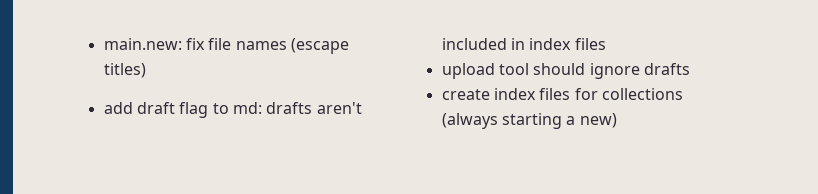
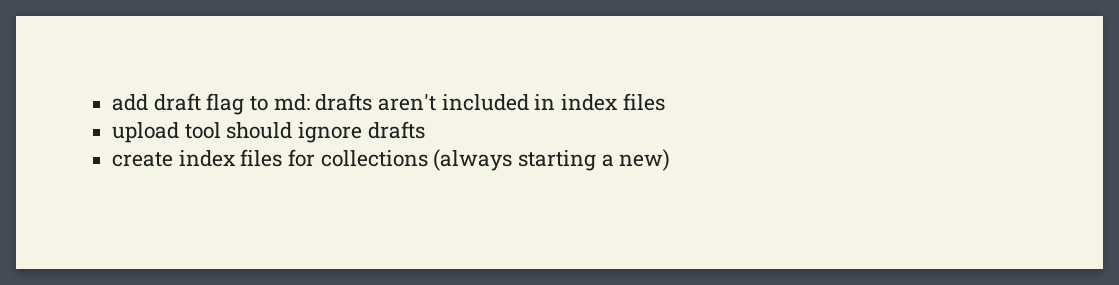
[103,38,349,54] [103,63,146,78] main.new: fix file names (escape titles) // -> (112, 102) none

